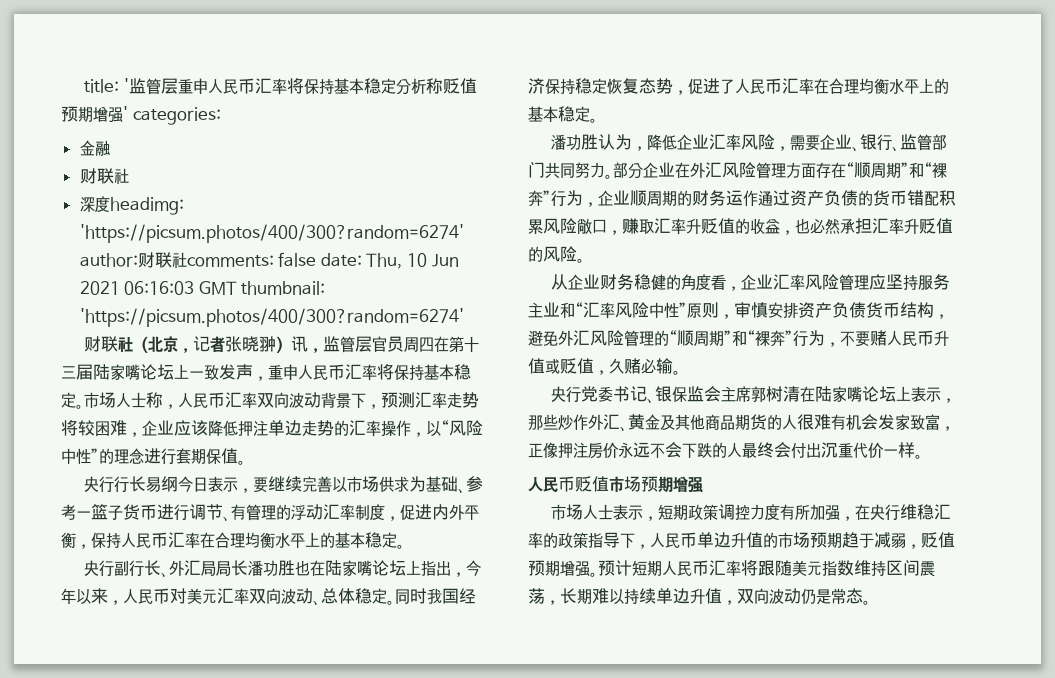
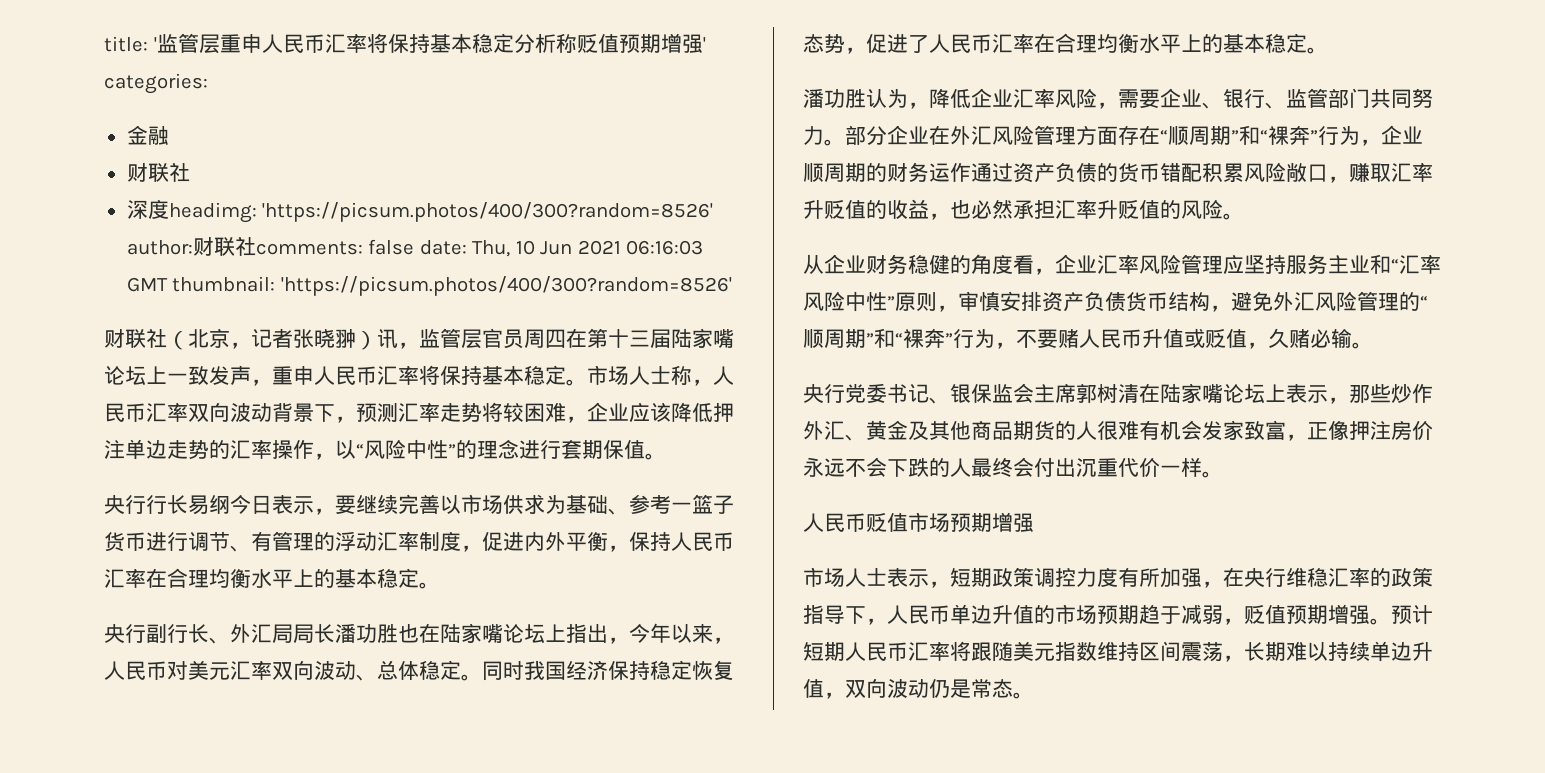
[79,224,464,243] 'https://picsum.photos/400/300?random=6274' -> [262,202,714,222] 'https://picsum.photos/400/300?random=8526'
[79,308,464,327] 'https://picsum.photos/400/300?random=6274' -> [280,276,732,296] 'https://picsum.photos/400/300?random=8526'

